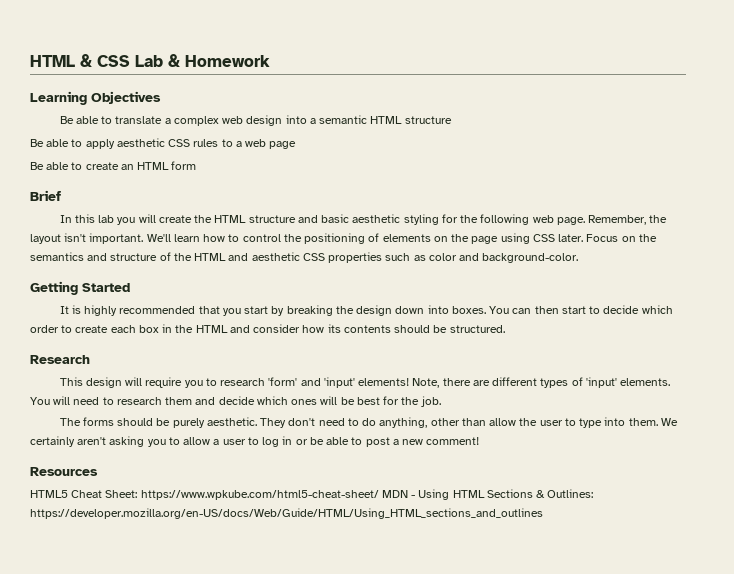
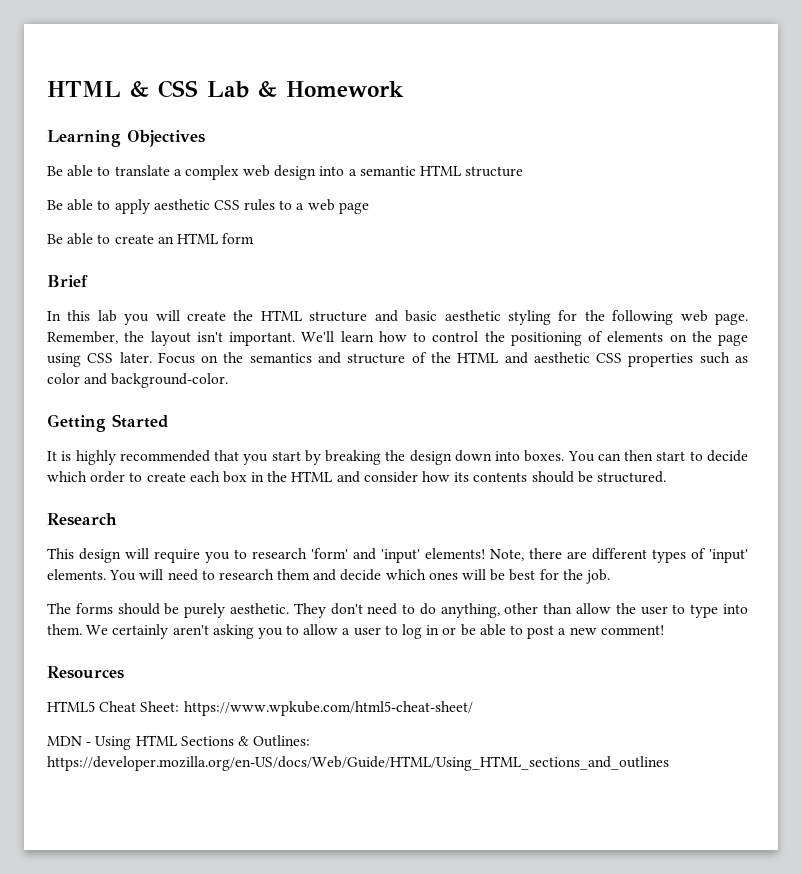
(379, 495) none -> (473, 708) //

